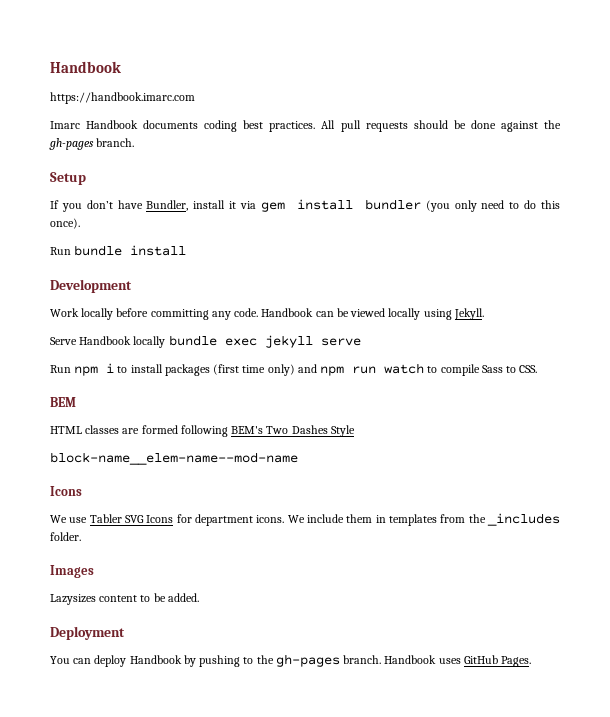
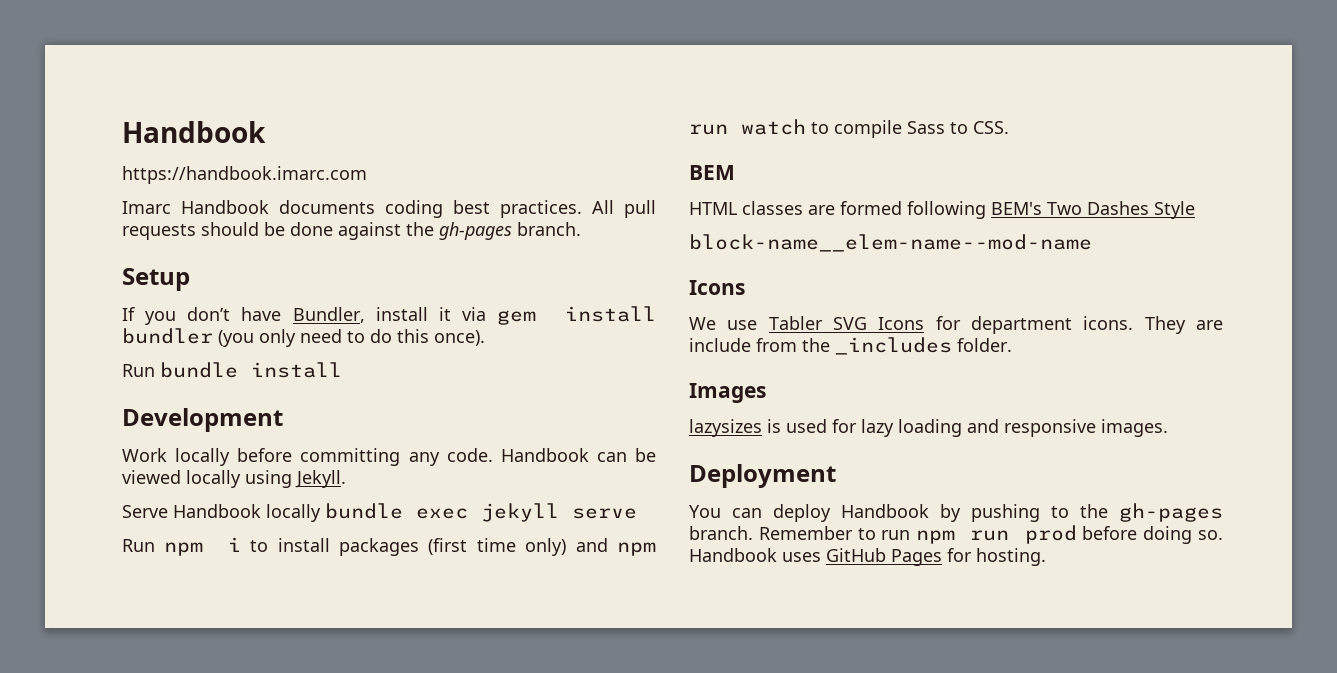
[287,514,437,526] We include them in templates -> [1144,316,1223,334] [689,338,751,352] They are include
[50,593,199,605] Lazysizes content to be added. -> [689,419,1168,437] lazysizes is used for lazy loading and responsive images.
[384,655,532,667] Handbook uses GitHub Pages. -> [758,525,1223,544] [689,548,1046,566] Remember to run npm run prod before doing so. Handbook uses GitHub Pages for hosting.

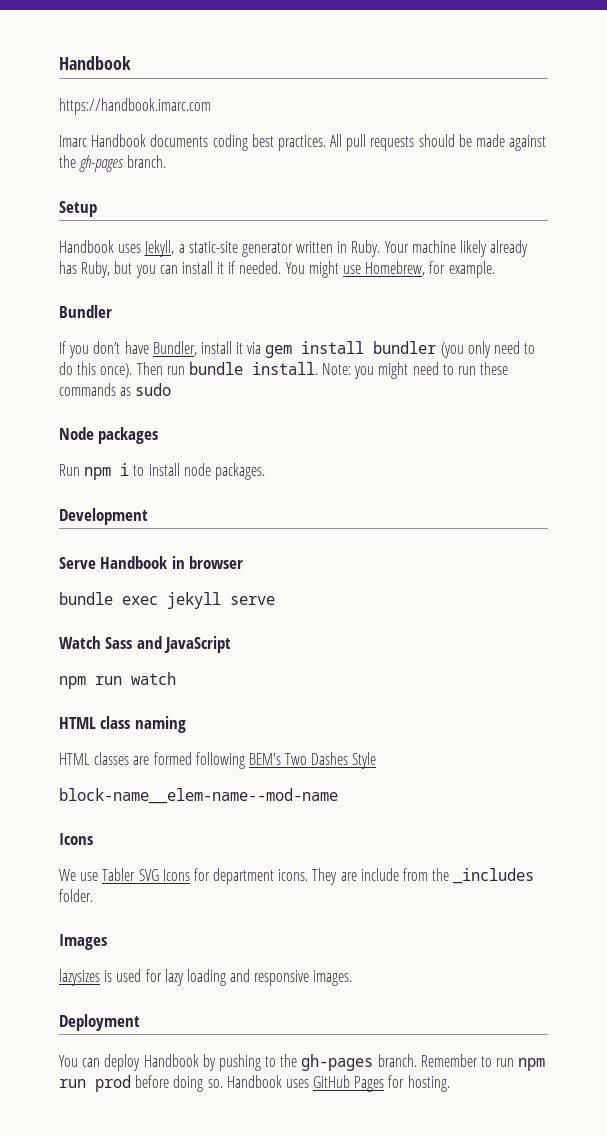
[290,222,333,236] done -> [476,134,506,147] made
(190, 279) none -> [59,240,529,257] [59,261,495,278] [59,305,112,318] // Handbook uses Jekyll, a static-site generator written in Ruby. Your machine likely already has Ruby, but you can install it if needed. You might use Homebrew, for example. // Bundler
[122,362,342,378] [122,408,283,432] [122,448,656,466] [122,470,346,488] [122,503,637,522] // Run bundle install // Development // Work locally before committing any code. Handbook can be viewed locally using Jekyll. // Serve Handbook locally bundle exec jekyll serve -> [136,362,509,379] [59,383,172,396] [59,427,159,444] Then run bundle install. Note: you might need to run these commands as sudo // Node packages
[339,538,656,556] [689,119,1009,138] [689,165,735,180] packages (first time only) and npm run watch to compile Sass to CSS. // BEM -> [183,463,265,480] [59,508,148,525] [59,556,244,569] [59,592,275,609] [59,636,232,653] [59,672,176,689] [59,716,186,733] node packages. // Development // Serve Handbook in browser // bundle exec jekyll serve // Watch Sass and JavaScript // npm run watch // HTML class naming

